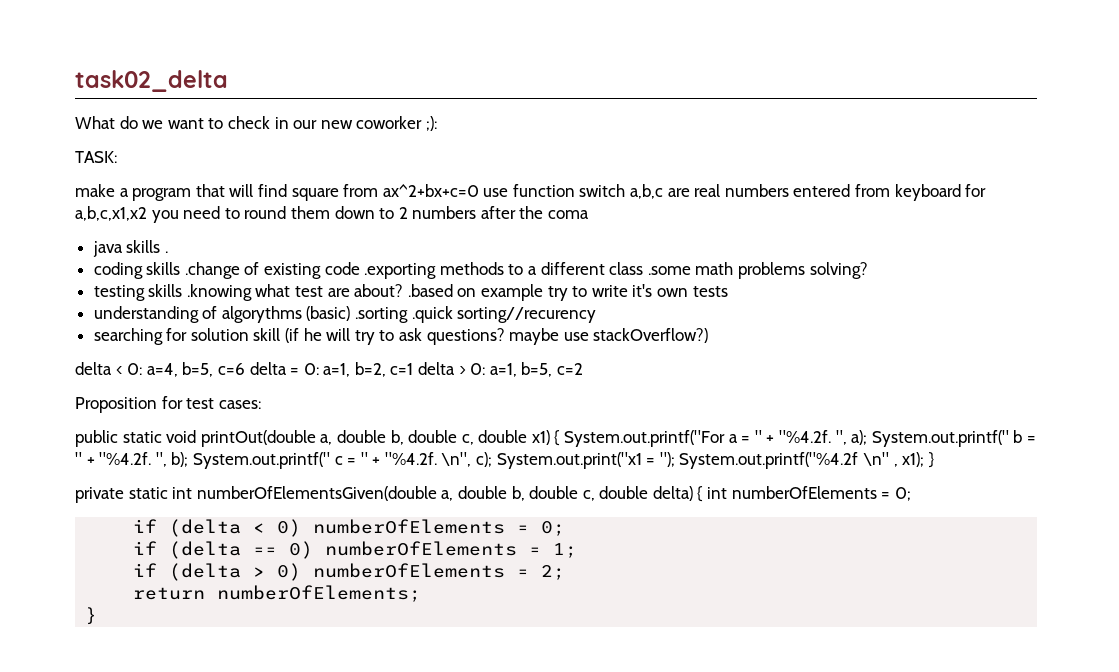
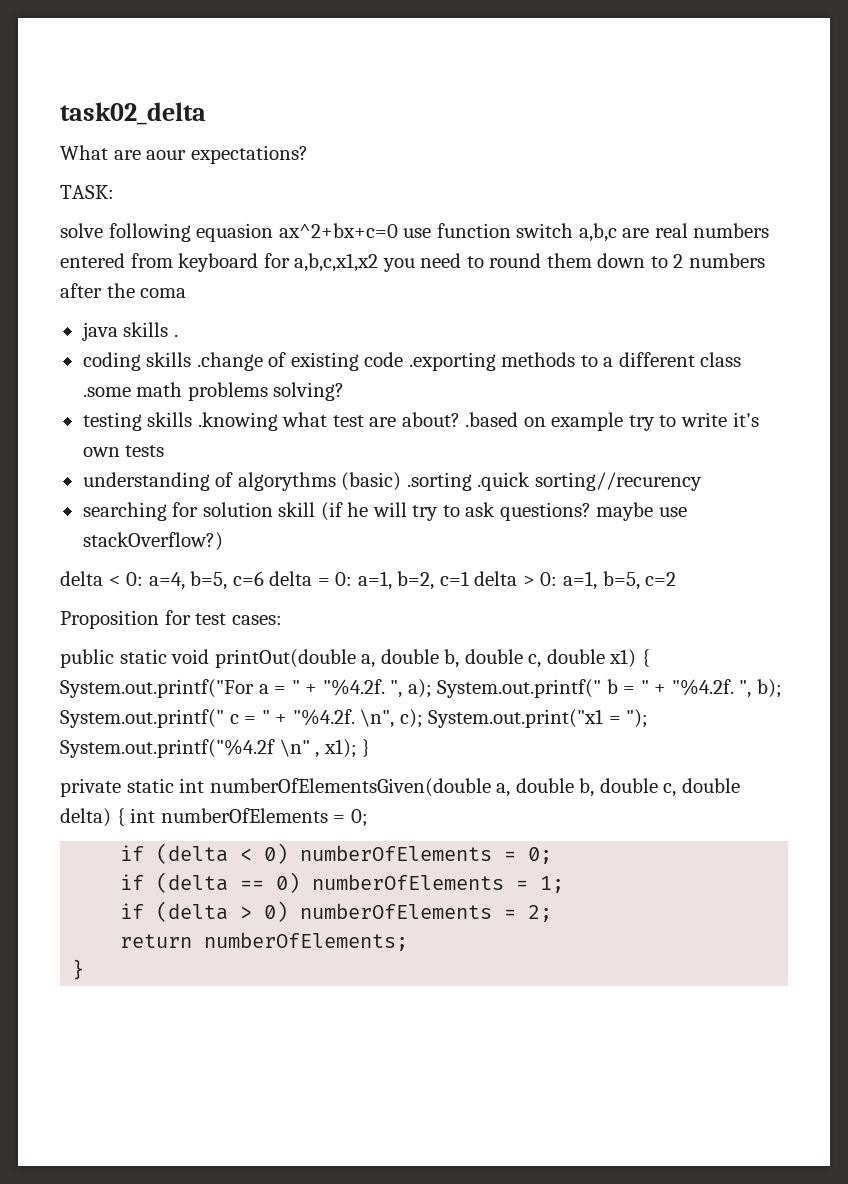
[119,116,437,131] [75,151,117,163] [75,184,379,201] do we want to check in our new coworker ;): // TASK: // make a program that will find square from -> [113,145,308,164] [60,185,114,199] [60,223,274,242] are aour expectations? // TASK: // solve following equasion

